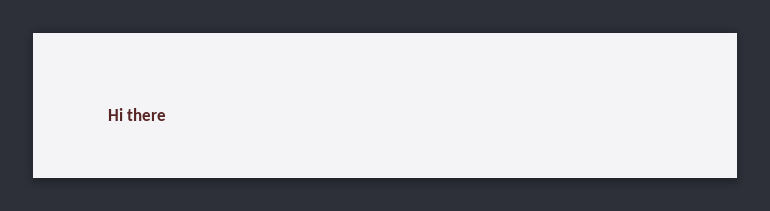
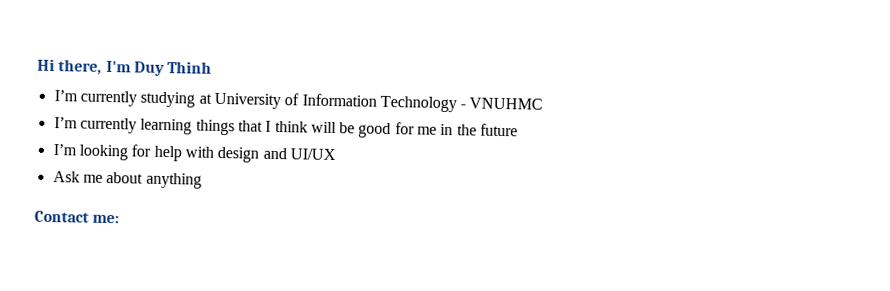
[127,108,167,121] there -> [58,59,213,76] [53,90,544,113] [53,117,519,139] [52,144,336,163] [52,171,202,189] [34,210,120,224] there, I'm Duy Thinh // I’m currently studying at University of Information Technology - VNUHMC // I’m currently learning things that I think will be good for me in the future // I’m looking for help with design and UI/UX // Ask me about anything // Contact me:

